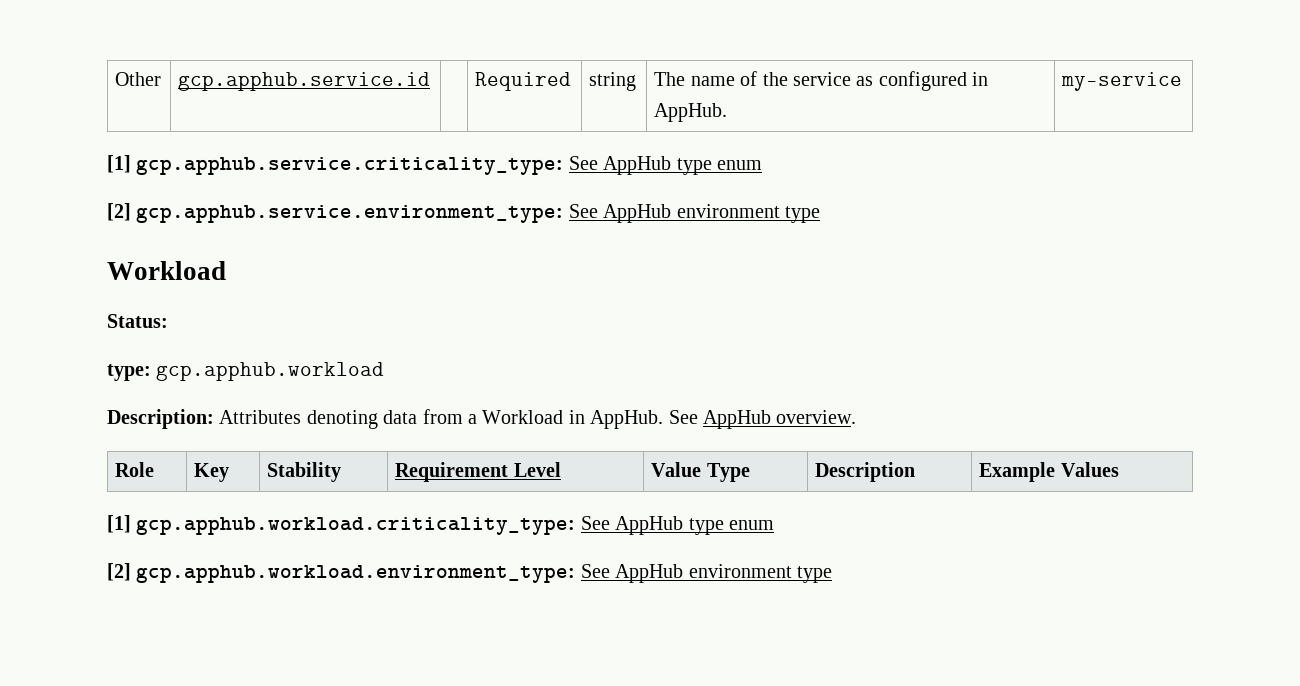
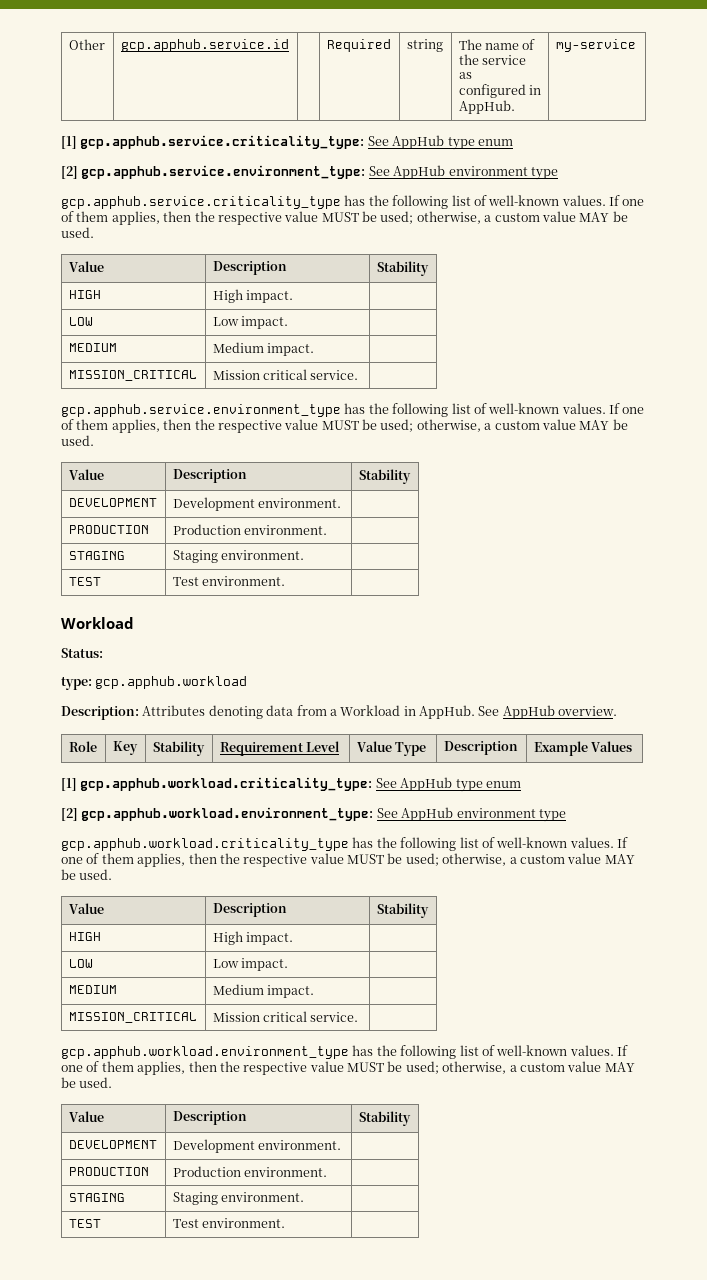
(820, 214) none -> [61,195,645,209] [61,211,628,225] [61,227,94,238] [68,261,104,272] [212,261,287,275] [376,261,429,276] [68,290,101,299] [212,289,294,303] [68,317,93,326] [212,316,289,329] [68,343,117,352] [212,342,315,356] [68,370,197,381] [212,369,359,380] [61,403,645,417] [61,419,628,433] [61,435,94,446] [68,469,104,480] [172,469,247,483] [358,469,411,484] [68,498,157,507] [172,497,342,511] [68,525,149,534] [172,524,328,535] [68,551,125,560] [172,550,305,563] [68,577,101,586] [172,576,286,586] // gcp.apphub.service.criticality_type has the following list of well-known values. If one of them applies, then the respective value MUST be used; otherwise, a custom value MAY be used. // Value | Description | Stability // HIGH | High impact. | // LOW | Low impact. | // MEDIUM | Medium impact. | // MISSION_CRITICAL | Mission critical service. | // gcp.apphub.service.environment_type has the following list of well-known values. If one of them applies, then the respective value MUST be used; otherwise, a custom value MAY be used. // Value | Description | Stability // DEVELOPMENT | Development environment. | // PRODUCTION | Production environment. | // STAGING | Staging environment. | // TEST | Test environment. |
(832, 574) none -> [61,837,628,851] [61,853,635,867] [61,869,113,880] [68,903,104,914] [212,903,287,917] [376,903,429,918] [68,932,101,941] [212,931,294,945] [68,959,93,968] [212,958,289,971] [68,985,117,994] [212,984,315,998] [68,1012,197,1023] [212,1011,359,1022] [61,1045,628,1059] [61,1061,635,1075] [61,1077,113,1088] [68,1111,104,1122] [172,1111,247,1125] [358,1111,411,1126] [68,1140,157,1149] [172,1139,342,1153] [68,1167,149,1176] [172,1166,328,1177] [68,1193,125,1202] [172,1192,305,1205] [68,1219,101,1228] [172,1218,286,1228] // gcp.apphub.workload.criticality_type has the following list of well-known values. If one of them applies, then the respective value MUST be used; otherwise, a custom value MAY be used. // Value | Description | Stability // HIGH | High impact. | // LOW | Low impact. | // MEDIUM | Medium impact. | // MISSION_CRITICAL | Mission critical service. | // gcp.apphub.workload.environment_type has the following list of well-known values. If one of them applies, then the respective value MUST be used; otherwise, a custom value MAY be used. // Value | Description | Stability // DEVELOPMENT | Development environment. | // PRODUCTION | Production environment. | // STAGING | Staging environment. | // TEST | Test environment. |

